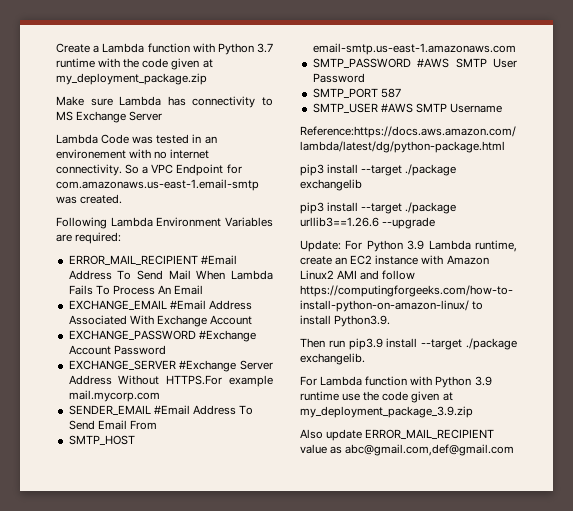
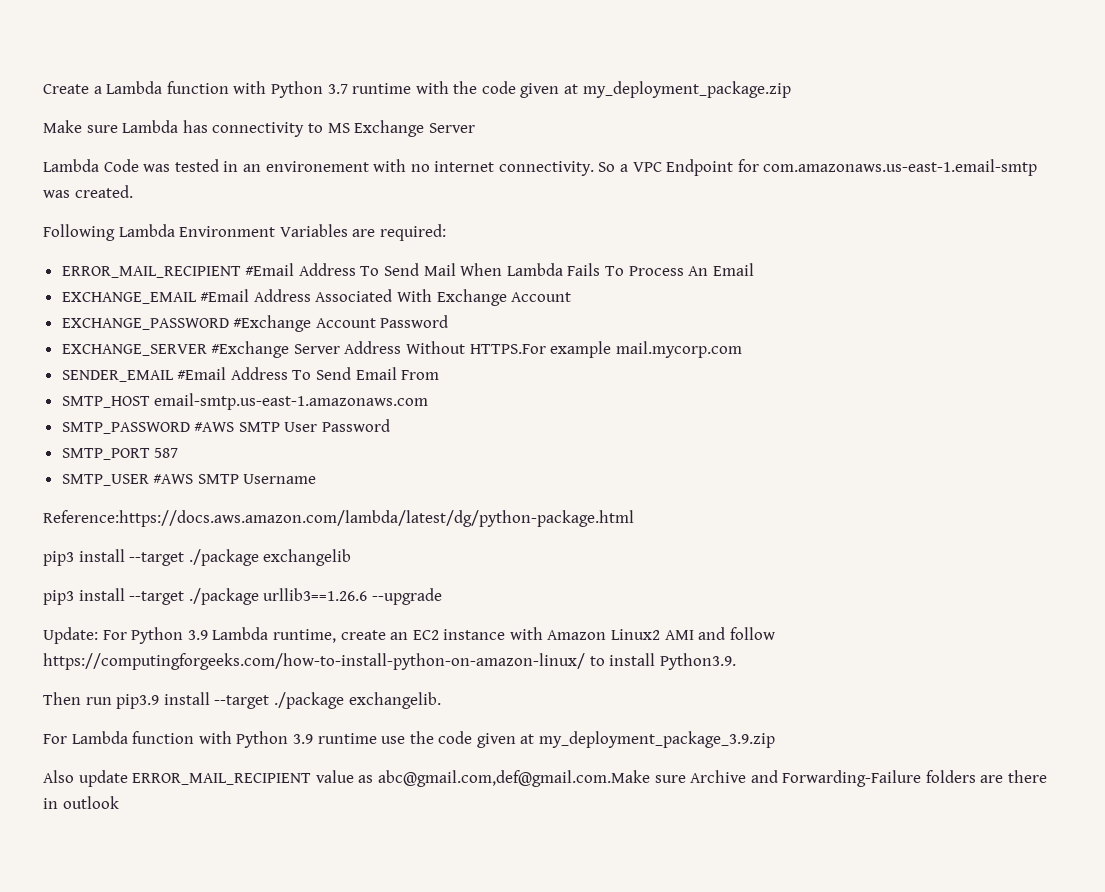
[345,444,515,456] abc@gmail.com,def@gmail.com -> [377,770,1048,787] [43,796,119,809] abc@gmail.com,def@gmail.com.Make sure Archive and Forwarding-Failure folders are there in outlook

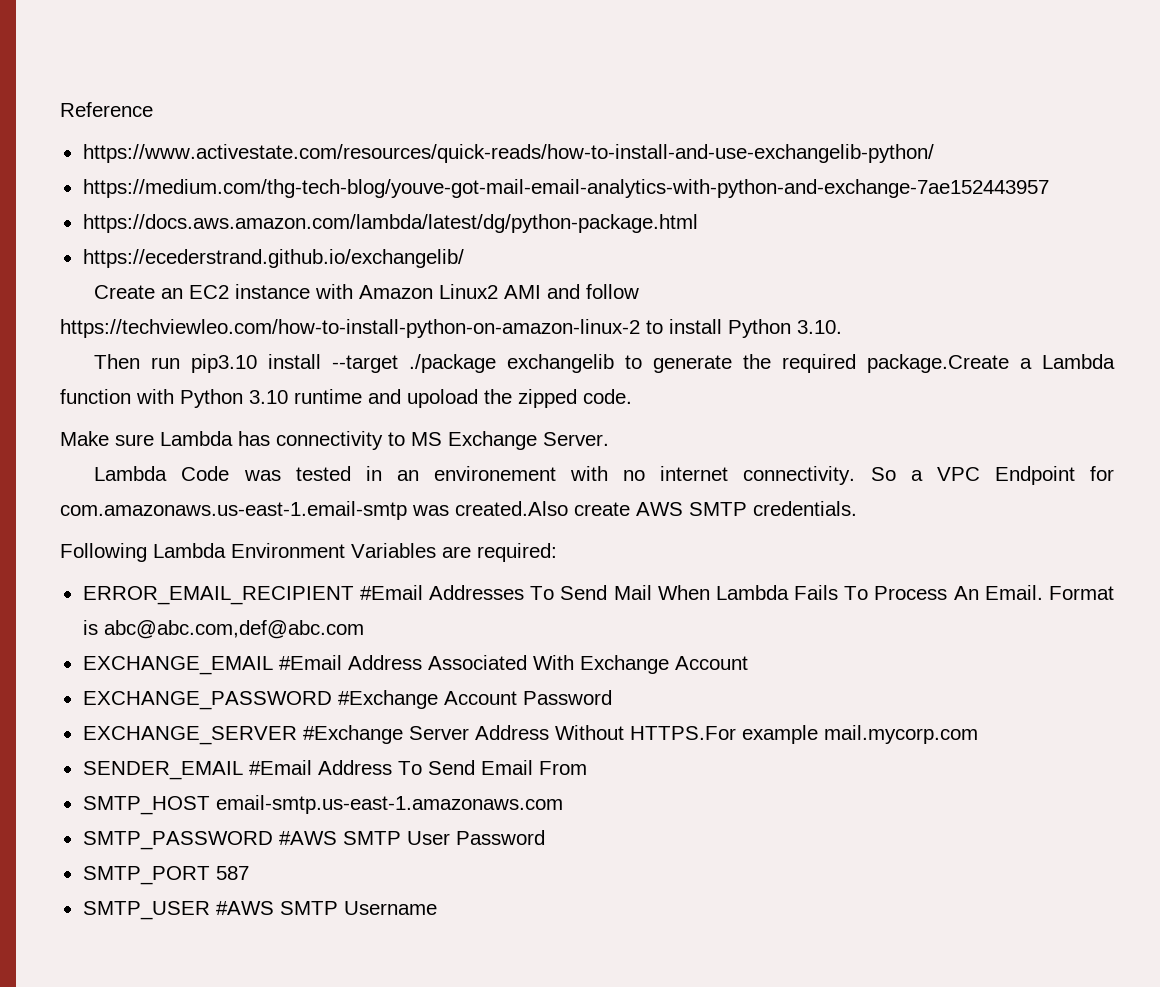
[43,84,89,94] Create -> [60,102,153,117] [82,144,934,163] [82,179,1049,198] [82,214,698,233] [82,249,464,268] [94,284,640,299] [60,319,842,338] [94,354,1010,373] Reference // https://www.activestate.com/resources/quick-reads/how-to-install-and-use-exchangelib-python/ // https://medium.com/thg-tech-blog/youve-got-mail-email-analytics-with-python-and-exchange-7ae152443957 // https://docs.aws.amazon.com/lambda/latest/dg/python-package.html // https://ecederstrand.github.io/exchangelib/ // Create an EC2 instance with Amazon Linux2 AMI and follow https://techviewleo.com/how-to-install-python-on-amazon-linux-2 to install Python 3.10. // Then run pip3.10 install --target ./package exchangelib to generate the required package.Create
[327,81,791,98] 3.7 runtime with the code given at my_deployment_package.zip -> [249,389,632,408] 3.10 runtime and upoload the zipped code.
[428,123,475,133] Server -> [543,432,609,446] Server.
[74,185,133,198] created. -> [455,501,857,516] created.Also create AWS SMTP credentials.
[61,263,356,278] ERROR_MAIL_RECIPIENT #Email Address -> [82,585,524,605] ERROR_EMAIL_RECIPIENT #Email Addresses
[712,263,754,276] Email -> [984,585,1114,600] [82,620,364,639] Email. Format is abc@abc.com,def@abc.com
[43,510,634,527] [43,549,352,566] [43,588,442,605] [43,627,775,644] [43,653,736,670] [43,692,441,709] [43,731,776,748] [43,770,1048,787] [43,796,119,809] // Reference:https://docs.aws.amazon.com/lambda/latest/dg/python-package.html // pip3 install --target ./package exchangelib // pip3 install --target ./package urllib3==1.26.6 --upgrade // Update: For Python 3.9 Lambda runtime, create an EC2 instance with Amazon Linux2 AMI and follow https://computingforgeeks.com/how-to-install-python-on-amazon-linux/ to install Python3.9. // Then run pip3.9 install --target ./package exchangelib. // For Lambda function with Python 3.9 runtime use the code given at my_deployment_package_3.9.zip // Also update ERROR_MAIL_RECIPIENT value as abc@gmail.com,def@gmail.com.Make sure Archive and Forwarding-Failure folders are there in outlook -> (437, 908) none

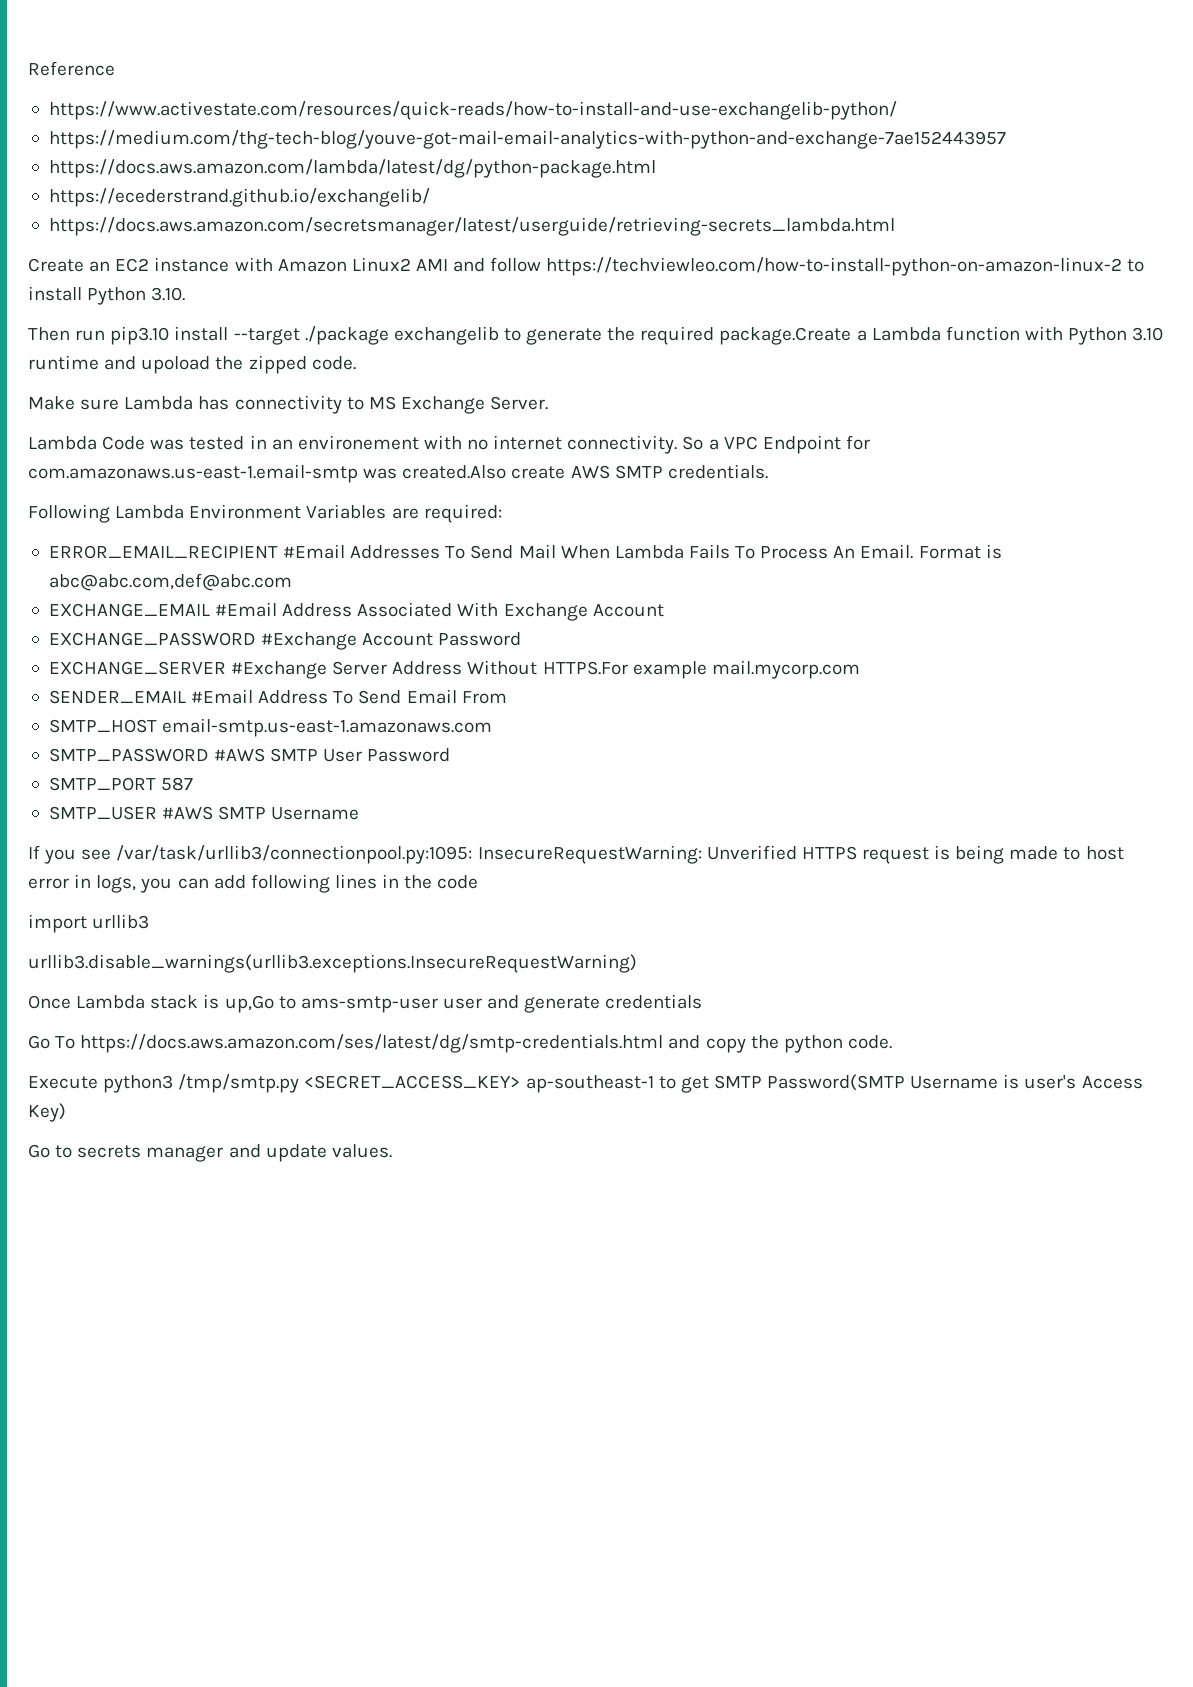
(464, 258) none -> [48,217,895,236] // https://docs.aws.amazon.com/secretsmanager/latest/userguide/retrieving-secrets_lambda.html
(437, 908) none -> [28,845,1124,864] [28,874,479,893] [28,914,150,933] [28,954,637,973] [28,994,703,1013] [28,1034,892,1053] [28,1074,1143,1093] [28,1103,66,1122] [28,1144,392,1162] // If you see /var/task/urllib3/connectionpool.py:1095: InsecureRequestWarning: Unverified HTTPS request is being made to host error in logs, you can add following lines in the code // import urllib3 // urllib3.disable_warnings(urllib3.exceptions.InsecureRequestWarning) // Once Lambda stack is up,Go to ams-smtp-user user and generate credentials // Go To https://docs.aws.amazon.com/ses/latest/dg/smtp-credentials.html and copy the python code. // Execute python3 /tmp/smtp.py <SECRET_ACCESS_KEY> ap-southeast-1 to get SMTP Password(SMTP Username is user's Access Key) // Go to secrets manager and update values.

